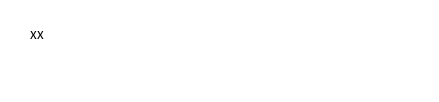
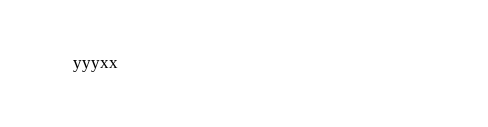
[30,31,44,39] xx -> [73,60,118,72] yyyxx

